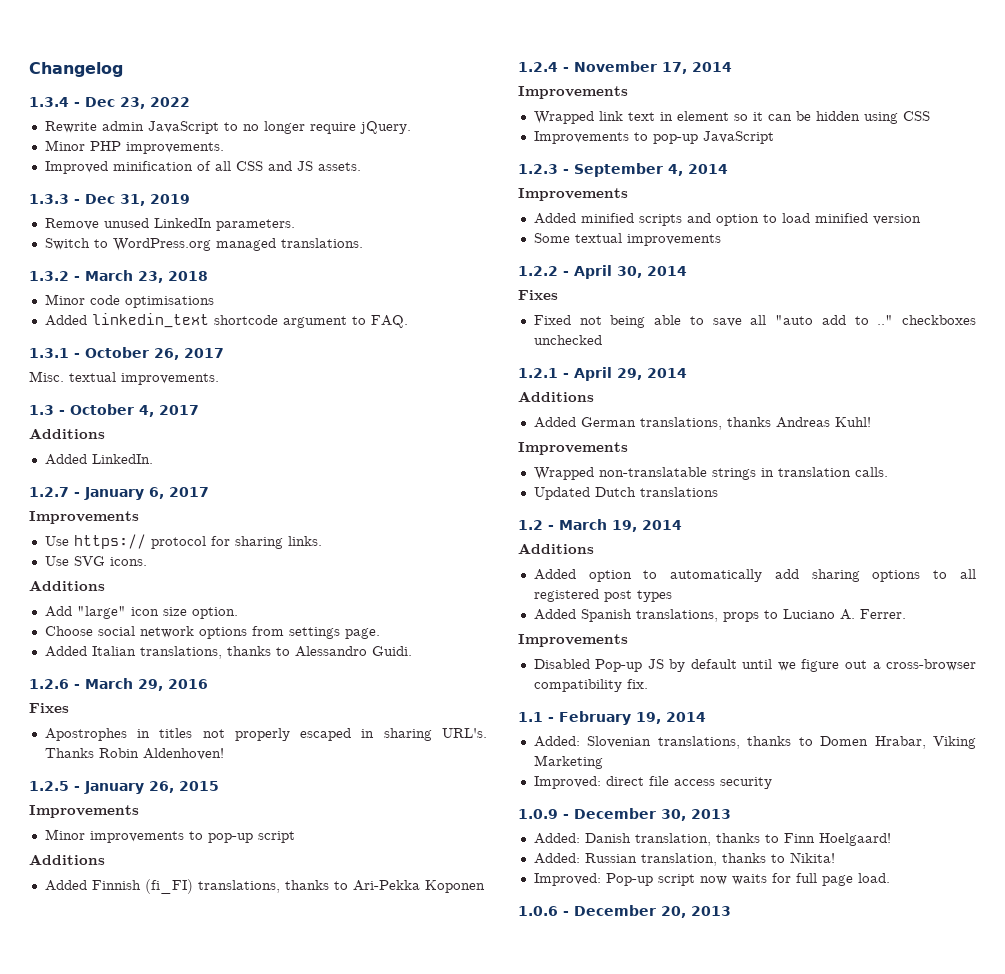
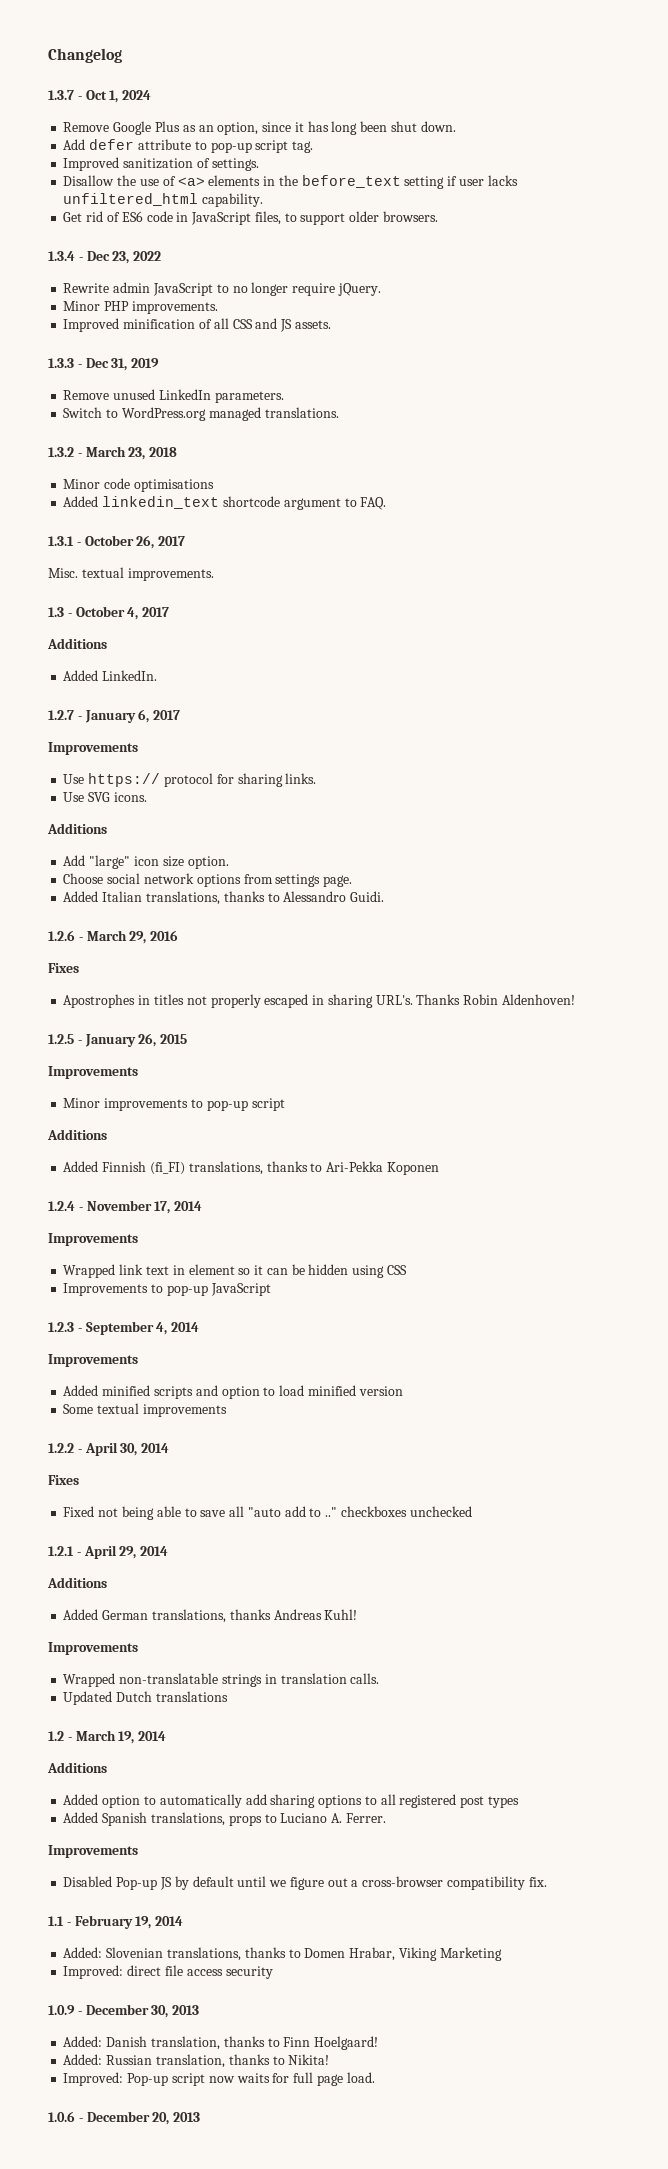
(123, 69) none -> [48,90,152,103] [63,121,456,135] [63,139,314,153] [63,157,259,171] [63,175,518,189] [63,193,264,207] [63,211,438,225] // 1.3.7 - Oct 1, 2024 // Remove Google Plus as an option, since it has long been shut down. // Add defer attribute to pop-up script tag. // Improved sanitization of settings. // Disallow the use of <a> elements in the before_text setting if user lacks unfiltered_html capability. // Get rid of ES6 code in JavaScript files, to support older browsers.

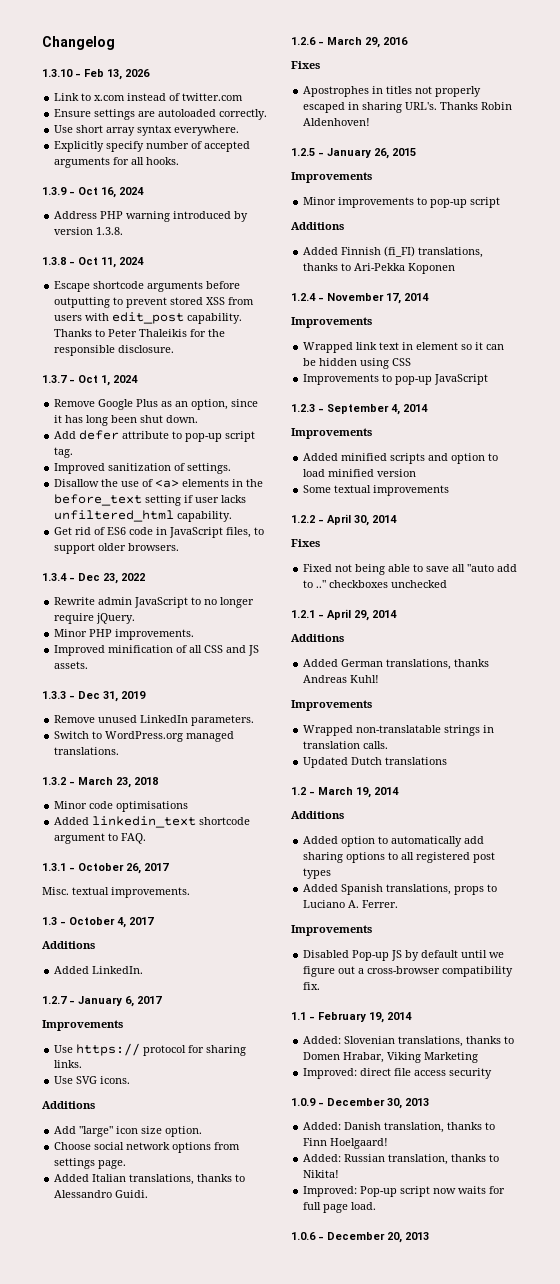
(122, 55) none -> [42,69,150,80] [54,93,244,101] [54,109,268,120] [54,125,240,136] [54,141,251,152] [54,157,180,168] [42,187,144,198] [54,211,249,222] [54,227,124,235] [42,257,144,268] [54,281,241,292] [54,297,255,308] [54,312,243,324] [54,329,226,337] [54,345,175,356] // 1.3.10 - Feb 13, 2026 // Link to x.com instead of twitter.com // Ensure settings are autoloaded correctly. // Use short array syntax everywhere. // Explicitly specify number of accepted arguments for all hooks. // 1.3.9 - Oct 16, 2024 // Address PHP warning introduced by version 1.3.8. // 1.3.8 - Oct 11, 2024 // Escape shortcode arguments before outputting to prevent stored XSS from users with edit_post capability. Thanks to Peter Thaleikis for the responsible disclosure.

